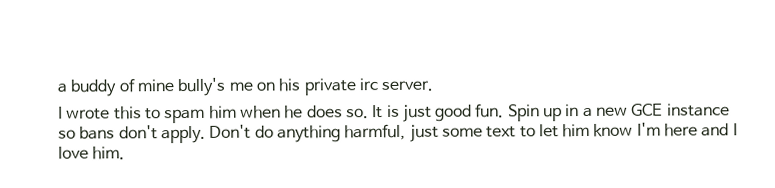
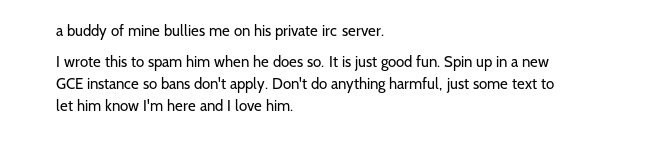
[177,77,227,97] bully's -> [164,24,206,36] bullies

